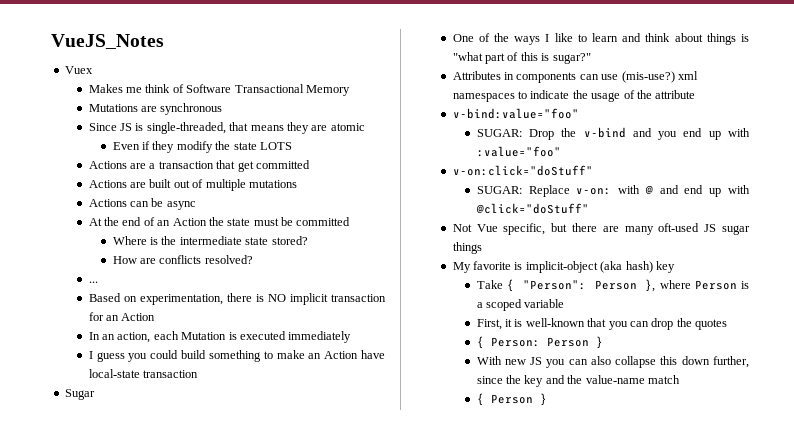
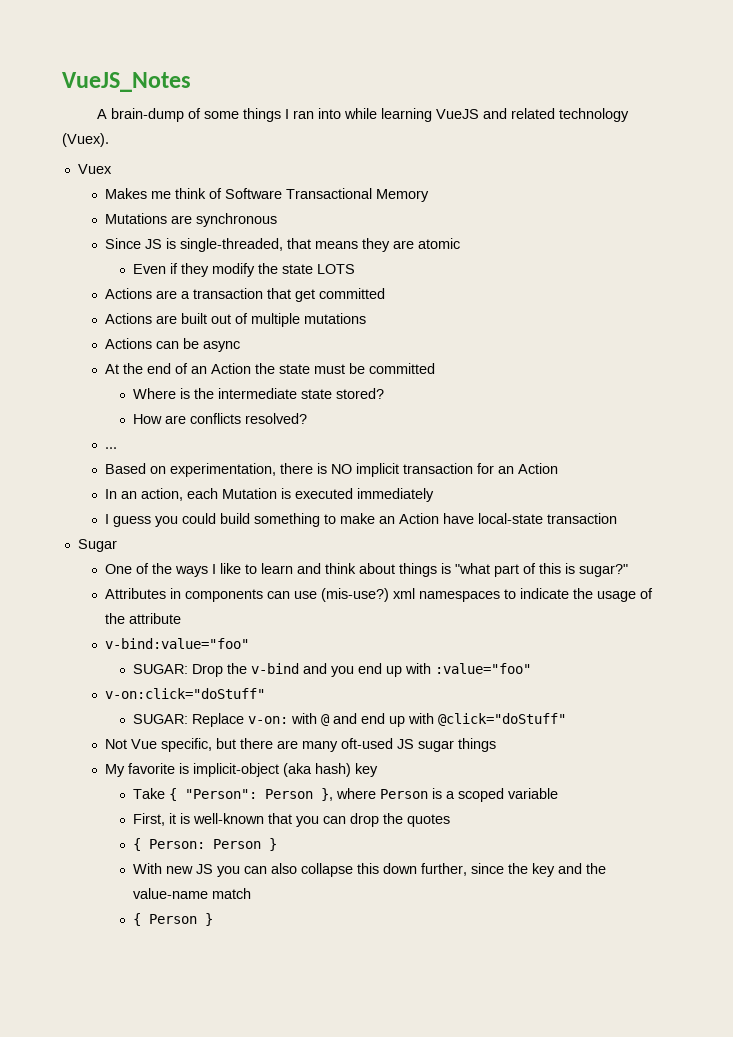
(164, 41) none -> [97,108,630,122] [62,133,109,147] // A brain-dump of some things I ran into while learning VueJS and related technology (Vuex).

